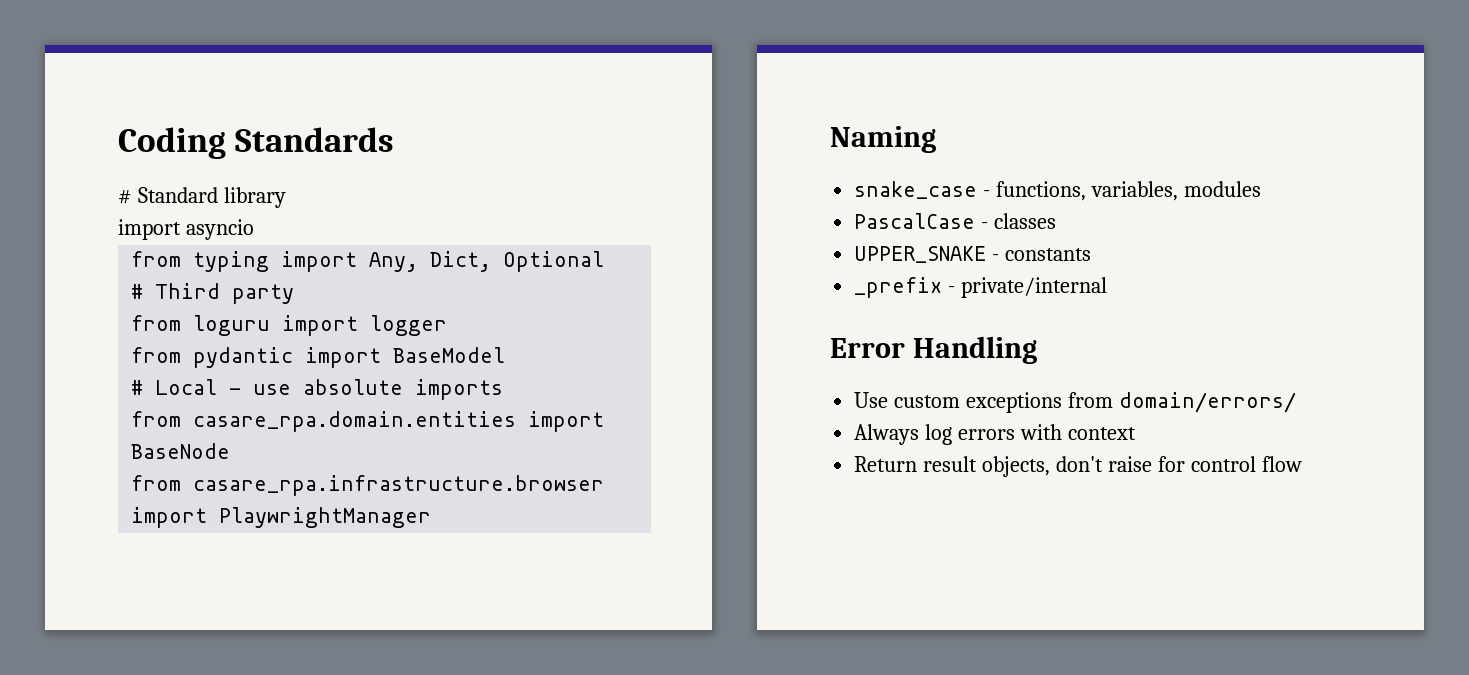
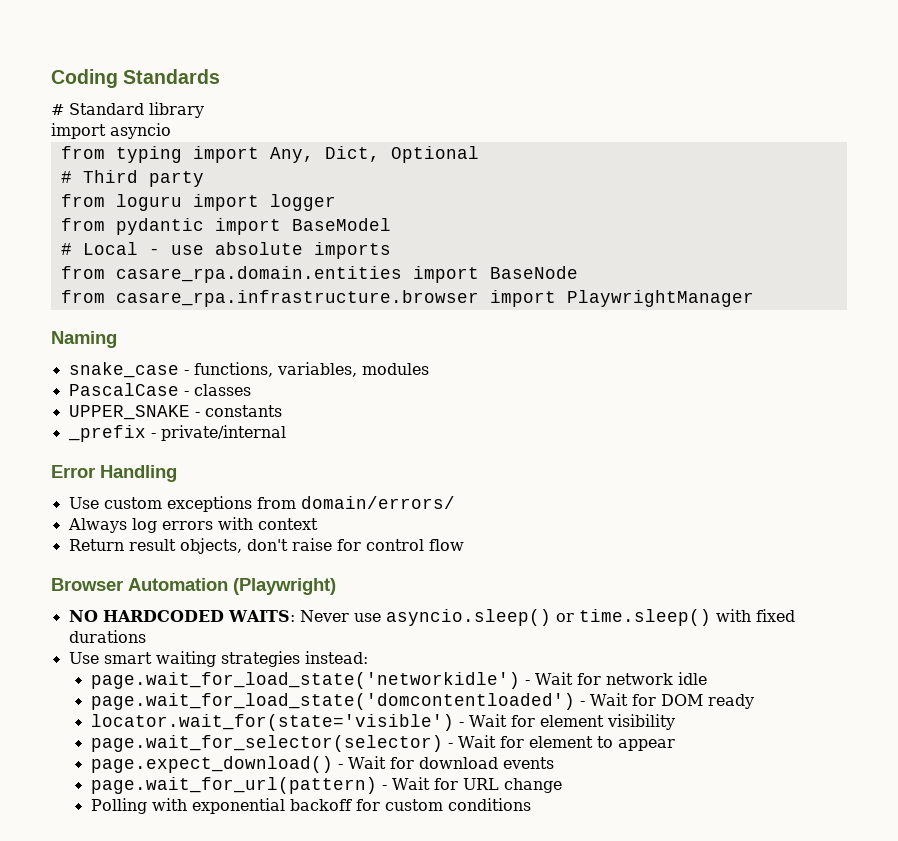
(1302, 464) none -> [51,578,336,595] [68,609,795,626] [68,630,146,643] [68,651,368,667] [90,672,707,689] [90,693,754,710] [90,714,675,731] [90,735,675,752] [90,756,554,773] [90,777,562,794] [90,798,531,814] // Browser Automation (Playwright) // NO HARDCODED WAITS: Never use asyncio.sleep() or time.sleep() with fixed durations // Use smart waiting strategies instead: // page.wait_for_load_state('networkidle') - Wait for network idle // page.wait_for_load_state('domcontentloaded') - Wait for DOM ready // locator.wait_for(state='visible') - Wait for element visibility // page.wait_for_selector(selector) - Wait for element to appear // page.expect_download() - Wait for download events // page.wait_for_url(pattern) - Wait for URL change // Polling with exponential backoff for custom conditions

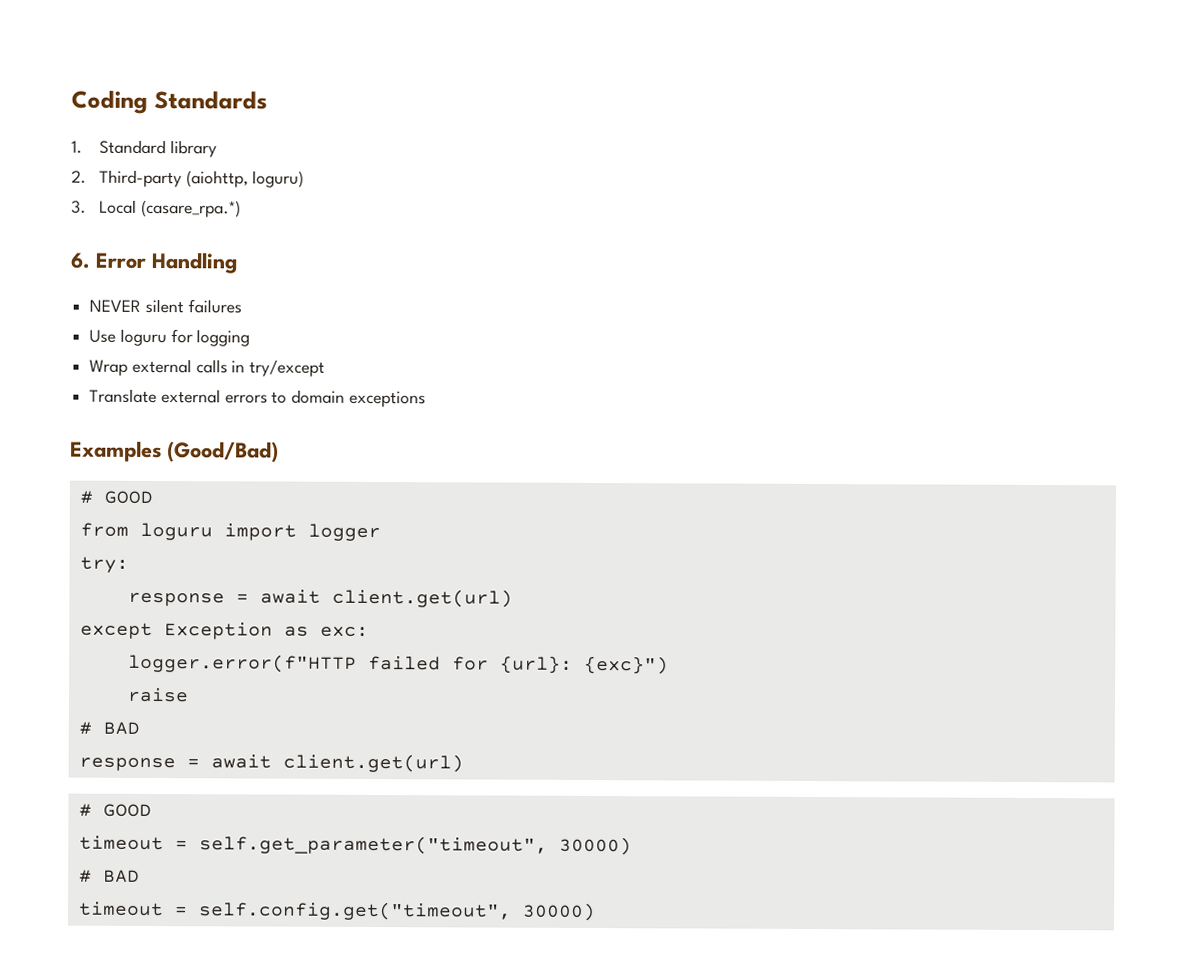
[51,104,64,115] # -> [71,140,82,154] 1.
[51,123,171,139] [60,146,479,163] [60,170,204,187] import asyncio // from typing import Any, Dict, Optional // # Third party -> [71,169,305,188] [71,199,241,218] [70,251,238,274] [89,298,242,314] [89,328,251,347] [89,358,326,377] [89,388,426,408] [70,440,279,463] [79,490,153,505] 2. Third-party (aiohttp, loguru) // 3. Local (casare_rpa.*) // 6. Error Handling // NEVER silent failures // Use loguru for logging // Wrap external calls in try/except // Translate external errors to domain exceptions // Examples (Good/Bad) // # GOOD
[60,218,391,235] [60,242,391,259] [60,266,578,283] [60,290,754,307] [51,331,117,348] [68,362,429,378] [68,383,251,396] [68,405,282,420] [67,425,286,442] [51,465,177,482] [68,496,455,512] [67,517,318,533] [68,538,464,554] [51,578,336,595] [68,609,795,626] [68,630,146,643] [68,651,368,667] [90,672,707,689] [90,693,754,710] [90,714,675,731] [90,735,675,752] [90,756,554,773] [90,777,562,794] [90,798,531,814] from pydantic import BaseModel // # Local - use absolute imports // from casare_rpa.domain.entities import BaseNode // from casare_rpa.infrastructure.browser import PlaywrightManager // Naming // snake_case - functions, variables, modules // PascalCase - classes // UPPER_SNAKE - constants // _prefix - private/internal // Error Handling // Use custom exceptions from domain/errors/ // Always log errors with context // Return result objects, don't raise for control flow // Browser Automation (Playwright) // NO HARDCODED WAITS: Never use asyncio.sleep() or time.sleep() with fixed durations // Use smart waiting strategies instead: // page.wait_for_load_state('networkidle') - Wait for network idle // page.wait_for_load_state('domcontentloaded') - Wait for DOM ready // locator.wait_for(state='visible') - Wait for element visibility // page.wait_for_selector(selector) - Wait for element to appear // page.expect_download() - Wait for download events // page.wait_for_url(pattern) - Wait for URL change // Polling with exponential backoff for custom conditions -> [79,556,129,573] [127,588,513,608] [79,622,369,640] [127,653,669,675] [126,687,189,703] [78,721,140,735] [78,753,464,773] [78,803,152,817] [78,835,632,856] [78,869,140,883] [78,901,596,922] try: // response = await client.get(url) // except Exception as exc: // logger.error(f"HTTP failed for {url}: {exc}") // raise // # BAD // response = await client.get(url) // # GOOD // timeout = self.get_parameter("timeout", 30000) // # BAD // timeout = self.config.get("timeout", 30000)

